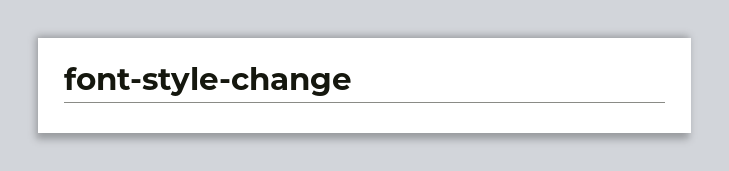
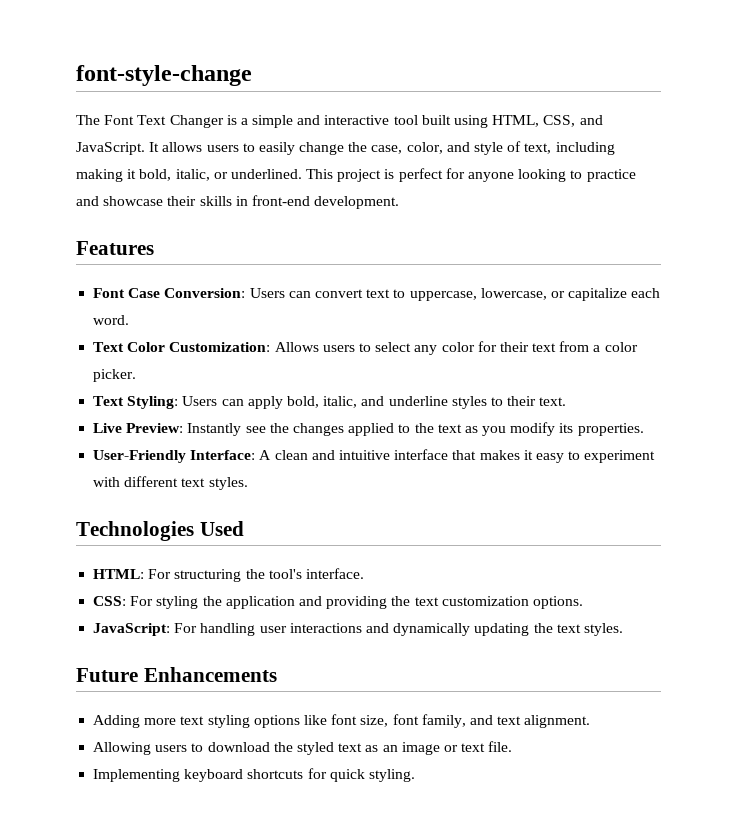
(352, 81) none -> [76,115,603,128] [76,141,615,155] [76,168,636,182] [76,195,400,209] [76,241,154,255] [93,288,661,301] [93,315,130,325] [93,341,638,355] [93,369,137,382] [93,396,567,409] [93,422,644,436] [93,449,656,463] [93,476,248,490] [76,521,244,541] [93,568,364,582] [93,596,583,609] [93,623,623,636] [76,667,277,682] [93,714,591,728] [93,741,513,755] [93,768,415,782] // The Font Text Changer is a simple and interactive tool built using HTML, CSS, and JavaScript. It allows users to easily change the case, color, and style of text, including making it bold, italic, or underlined. This project is perfect for anyone looking to practice and showcase their skills in front-end development. // Features // Font Case Conversion: Users can convert text to uppercase, lowercase, or capitalize each word. // Text Color Customization: Allows users to select any color for their text from a color picker. // Text Styling: Users can apply bold, italic, and underline styles to their text. // Live Preview: Instantly see the changes applied to the text as you modify its properties. // User-Friendly Interface: A clean and intuitive interface that makes it easy to experiment with different text styles. // Technologies Used // HTML: For structuring the tool's interface. // CSS: For styling the application and providing the text customization options. // JavaScript: For handling user interactions and dynamically updating the text styles. // Future Enhancements // Adding more text styling options like font size, font family, and text alignment. // Allowing users to download the styled text as an image or text file. // Implementing keyboard shortcuts for quick styling.

